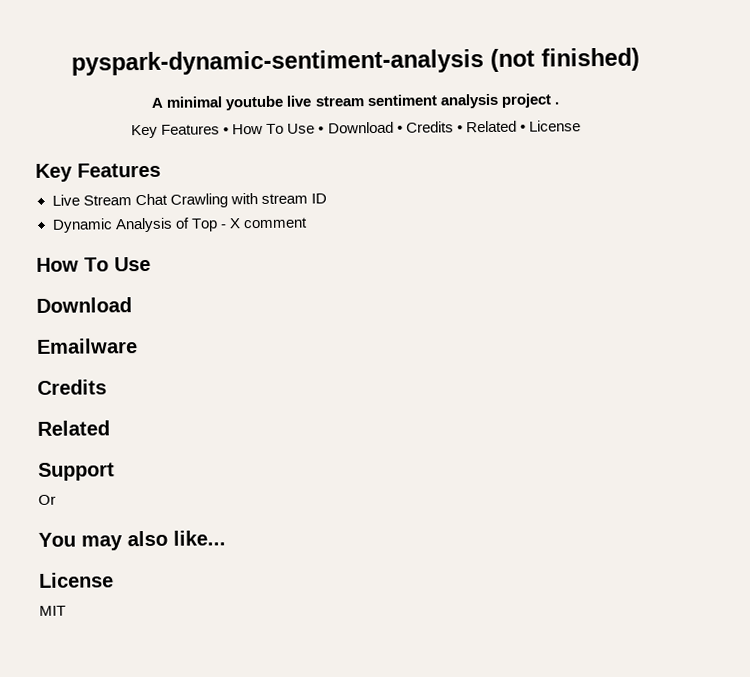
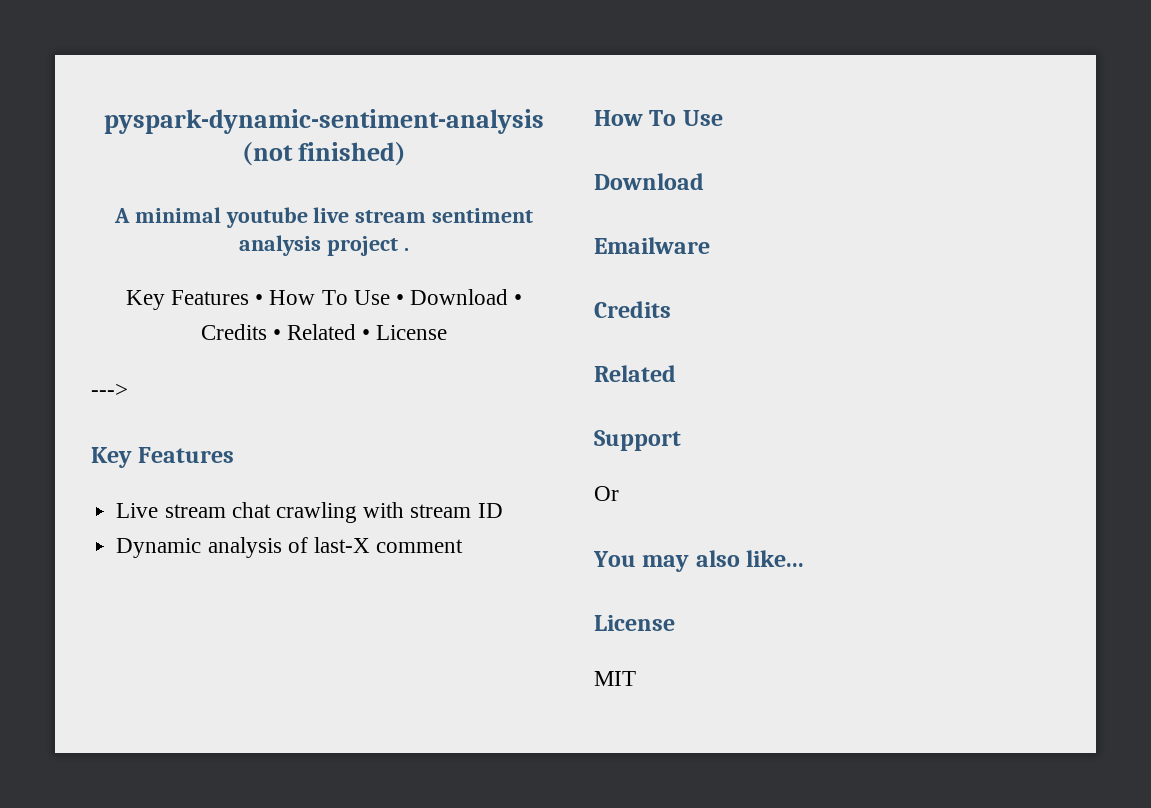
(581, 126) none -> [91,383,128,397] // --->
[82,193,228,208] Stream Chat Crawling -> [164,502,357,523] stream chat crawling
[114,217,241,233] Analysis of Top - X -> [207,537,370,558] analysis of last-X

